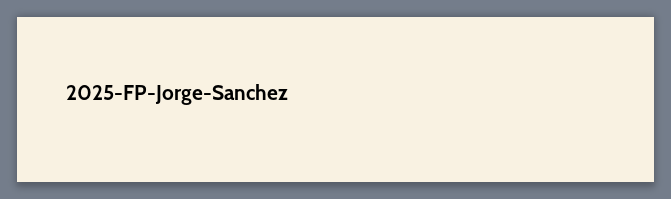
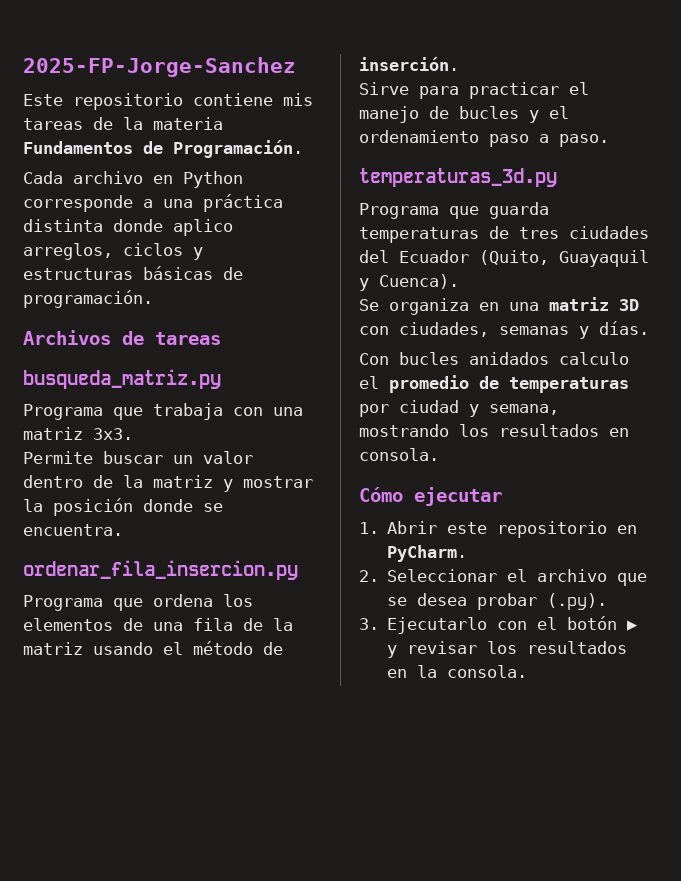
(288, 94) none -> [23,93,313,110] [23,117,223,130] [23,140,303,158] [23,171,243,188] [23,194,283,212] [23,219,233,236] [23,243,203,260] [23,266,243,280] [23,290,153,308] [23,330,221,345] [23,369,221,389] [23,403,303,420] [23,427,133,440] [23,451,253,464] [23,475,313,492] [23,498,223,516] [23,524,123,536] [23,560,298,580] [23,594,253,611] [23,618,293,631] [23,641,283,655] [359,57,459,71] [359,82,589,99] [359,106,569,123] [359,130,609,147] [359,168,557,187] [359,202,549,219] [359,226,649,243] [359,250,649,267] [359,274,459,291] [359,297,639,315] [359,321,649,339] [359,352,629,365] [359,375,629,393] [359,400,559,417] [359,424,629,437] [359,448,439,461] [359,487,502,506] [359,521,638,538] [387,545,468,562] [359,569,648,586] [387,593,608,610] [359,616,639,634] [387,641,628,658] [387,665,528,678] // Este repositorio contiene mis tareas de la materia Fundamentos de Programación. // Cada archivo en Python corresponde a una práctica distinta donde aplico arreglos, ciclos y estructuras básicas de programación. // Archivos de tareas // busqueda_matriz.py // Programa que trabaja con una matriz 3x3. // Permite buscar un valor dentro de la matriz y mostrar la posición donde se encuentra. // ordenar_fila_insercion.py // Programa que ordena los elementos de una fila de la matriz usando el método de inserción. // Sirve para practicar el manejo de bucles y el ordenamiento paso a paso. // temperaturas_3d.py // Programa que guarda temperaturas de tres ciudades del Ecuador (Quito, Guayaquil y Cuenca). // Se organiza en una matriz 3D con ciudades, semanas y días. // Con bucles anidados calculo el promedio de temperaturas por ciudad y semana, mostrando los resultados en consola. // Cómo ejecutar // 1. Abrir este repositorio en PyCharm. // 2. Seleccionar el archivo que se desea probar (.py). // 3. Ejecutarlo con el botón ▶ y revisar los resultados en la consola.

